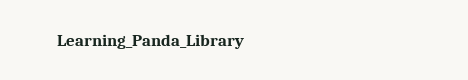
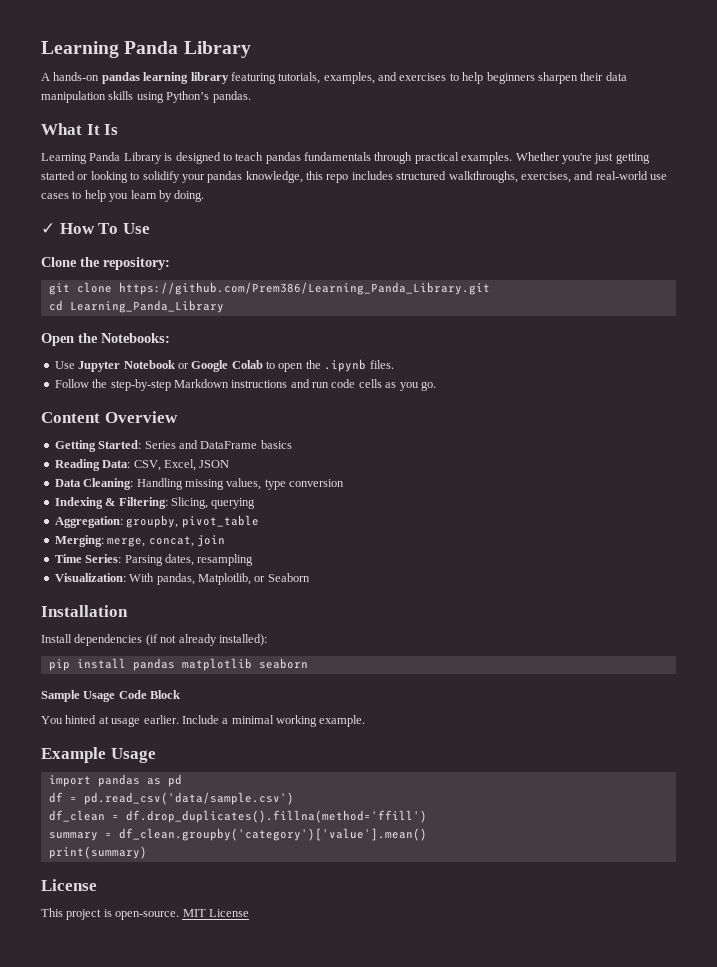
[57,34,244,49] Learning_Panda_Library -> [41,41,251,58] [41,72,627,84] [41,91,251,103] [41,123,119,135] [41,152,650,164] [41,171,667,183] [41,190,205,202] [41,223,150,234] [41,257,170,270] [48,282,490,295] [48,300,224,313] [41,333,170,346] [54,359,394,372] [54,379,436,391] [41,411,178,423] [54,440,292,452] [54,459,230,471] [54,478,344,490] [54,497,256,509] [54,515,259,528] [54,535,225,547] [54,554,254,566] [54,573,310,585] [41,605,128,617] [41,634,267,646] [48,658,308,671] [41,690,181,702] [41,715,366,727] [41,747,156,763] [48,774,182,787] [48,792,294,805] [48,810,427,823] [48,828,427,841] [48,846,147,859] [41,879,97,891] [41,908,249,920] Learning Panda Library // A hands-on pandas learning library featuring tutorials, examples, and exercises to help beginners sharpen their data manipulation skills using Python’s pandas. // What It Is // Learning Panda Library is designed to teach pandas fundamentals through practical examples. Whether you're just getting started or looking to solidify your pandas knowledge, this repo includes structured walkthroughs, exercises, and real-world use cases to help you learn by doing. // ✓ How To Use // Clone the repository: // git clone https://github.com/Prem386/Learning_Panda_Library.git // cd Learning_Panda_Library // Open the Notebooks: // Use Jupyter Notebook or Google Colab to open the .ipynb files. // Follow the step-by-step Markdown instructions and run code cells as you go. // Content Overview // Getting Started: Series and DataFrame basics // Reading Data: CSV, Excel, JSON // Data Cleaning: Handling missing values, type conversion // Indexing & Filtering: Slicing, querying // Aggregation: groupby, pivot_table // Merging: merge, concat, join // Time Series: Parsing dates, resampling // Visualization: With pandas, Matplotlib, or Seaborn // Installation // Install dependencies (if not already installed): // pip install pandas matplotlib seaborn // Sample Usage Code Block // You hinted at usage earlier. Include a minimal working example. // Example Usage // import pandas as pd // df = pd.read_csv('data/sample.csv') // df_clean = df.drop_duplicates().fillna(method='ffill') // summary = df_clean.groupby('category')['value'].mean() // print(summary) // License // This project is open-source. MIT License

